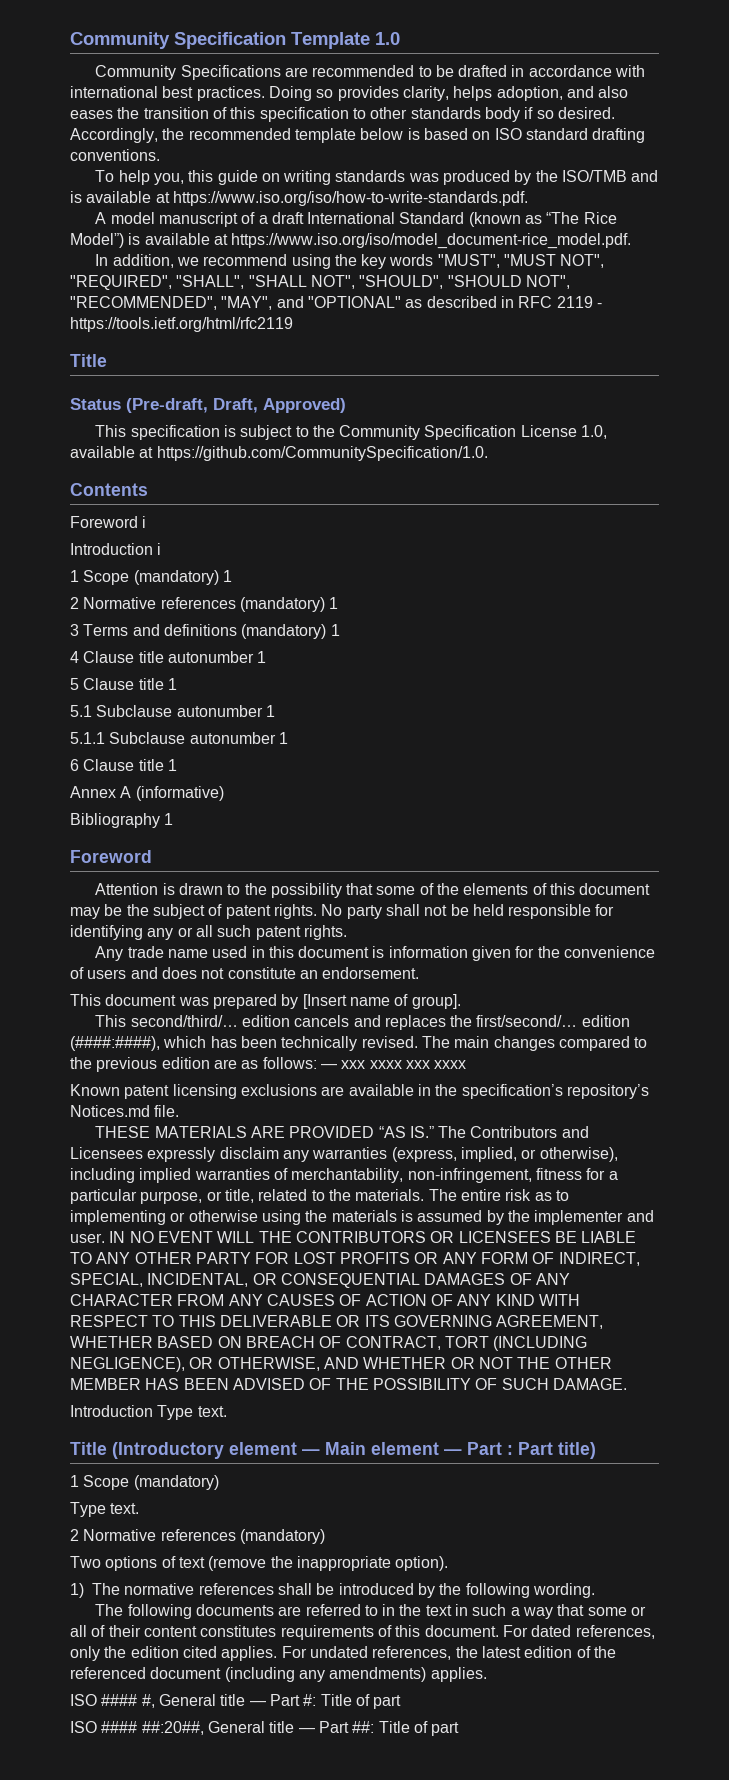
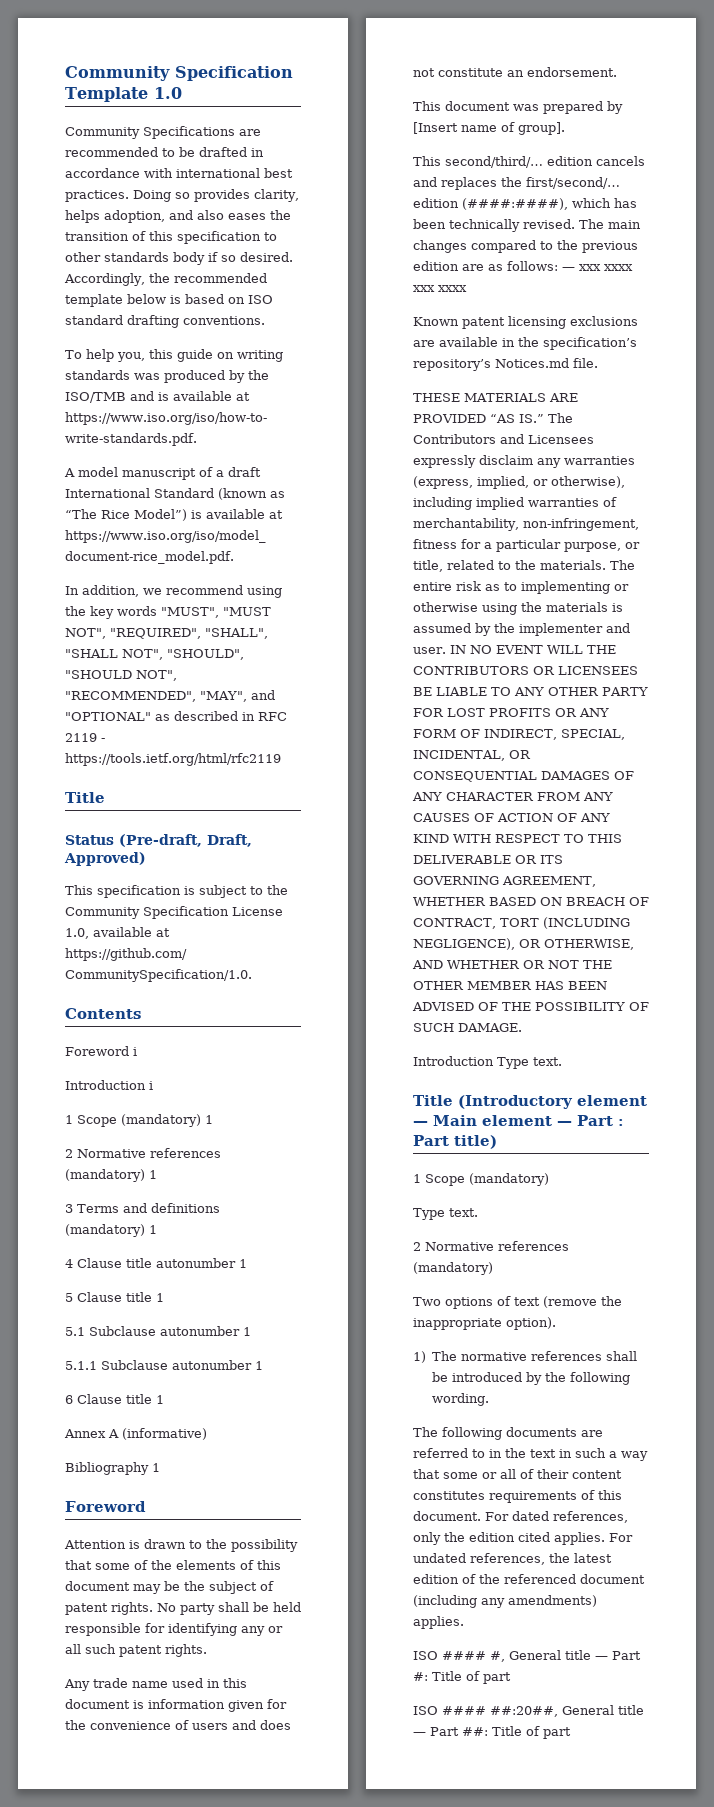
[424,905,448,916] not -> (249, 1607) none

